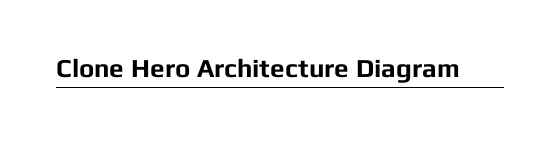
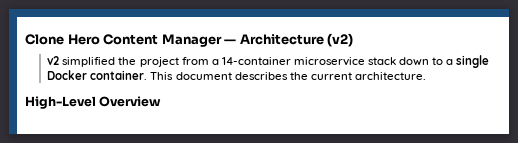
[197,58,461,83] Architecture Diagram -> [103,33,354,47] [47,55,490,68] [47,70,426,80] [25,96,162,109] Content Manager — Architecture (v2) // v2 simplified the project from a 14-container microservice stack down to a single Docker container. This document describes the current architecture. // High-Level Overview

